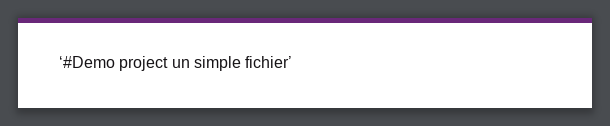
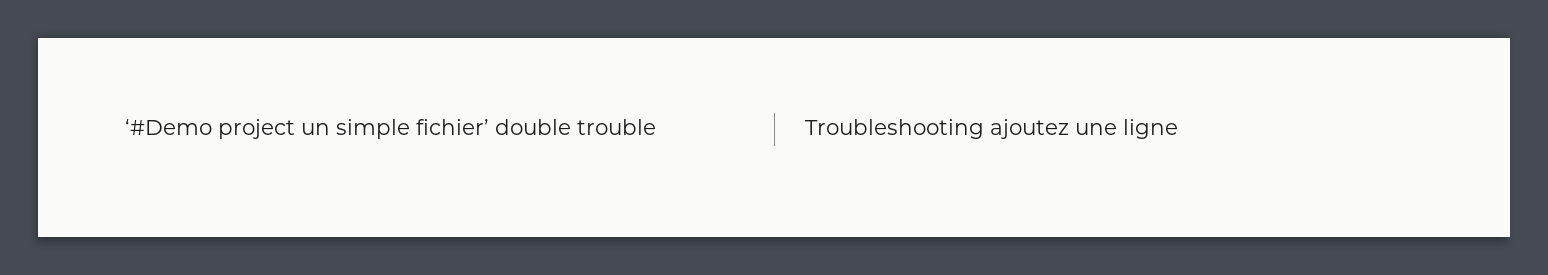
(293, 62) none -> [495,119,1178,139] double trouble Troubleshooting ajoutez une ligne

